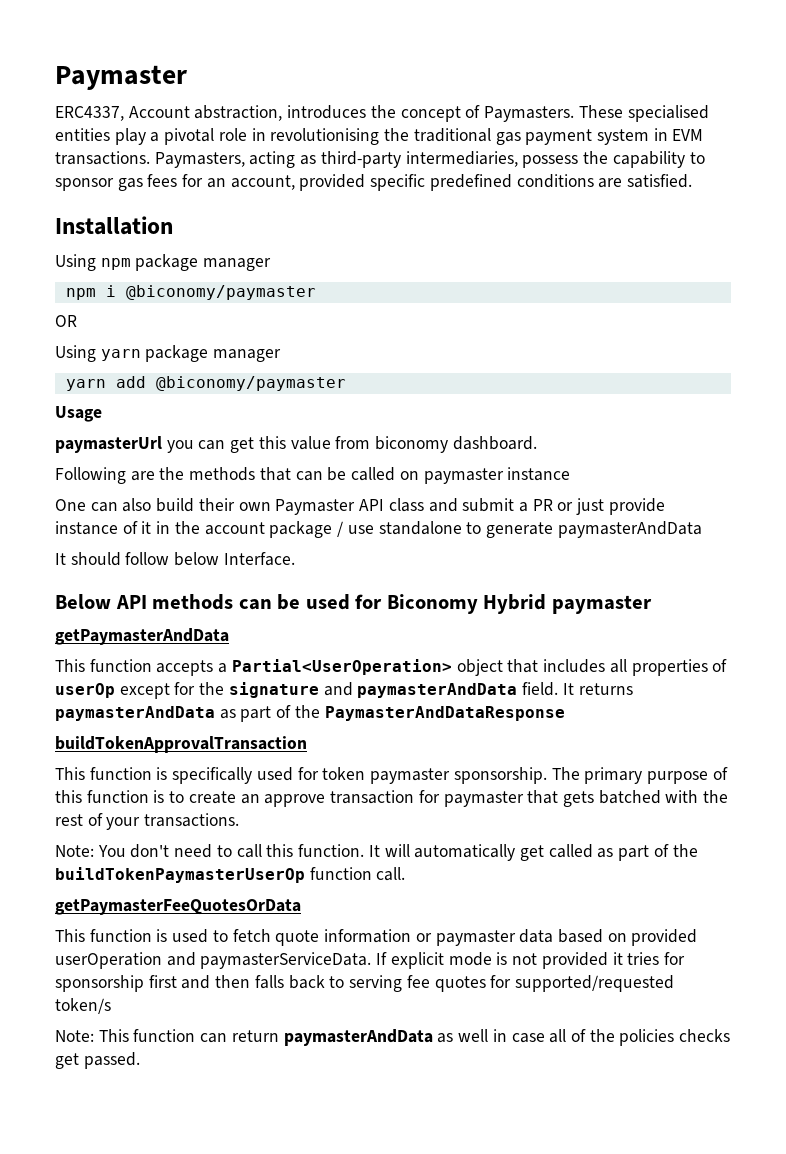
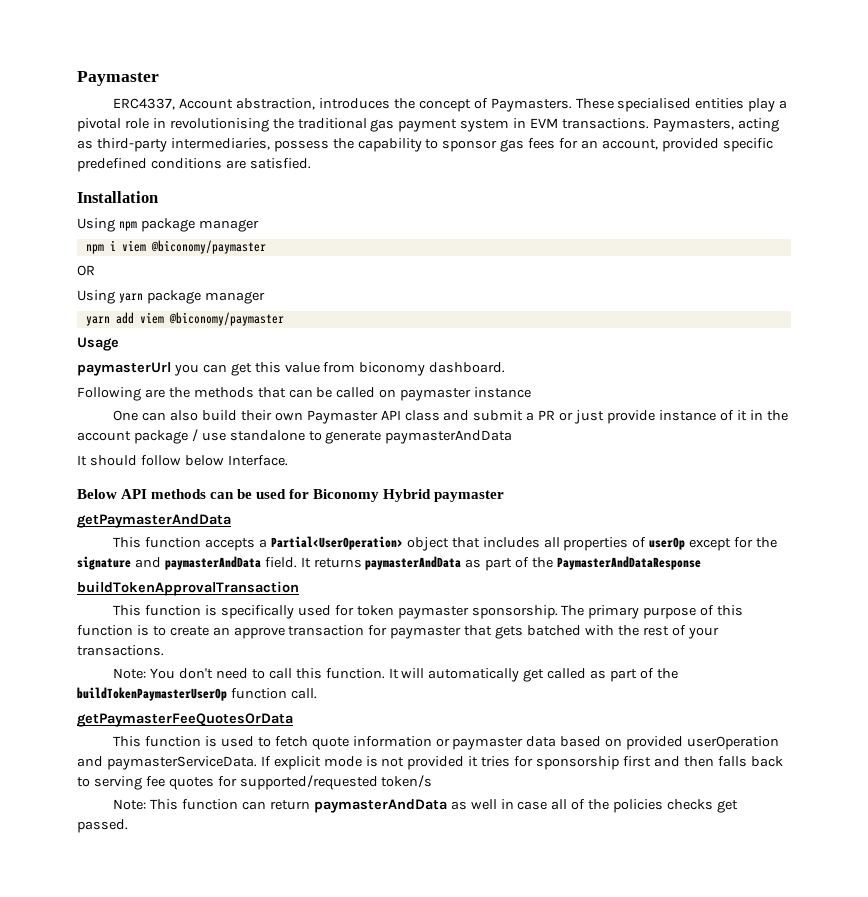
(116, 291) none -> [121,240,146,252] viem
(146, 382) none -> [139,312,164,324] viem

